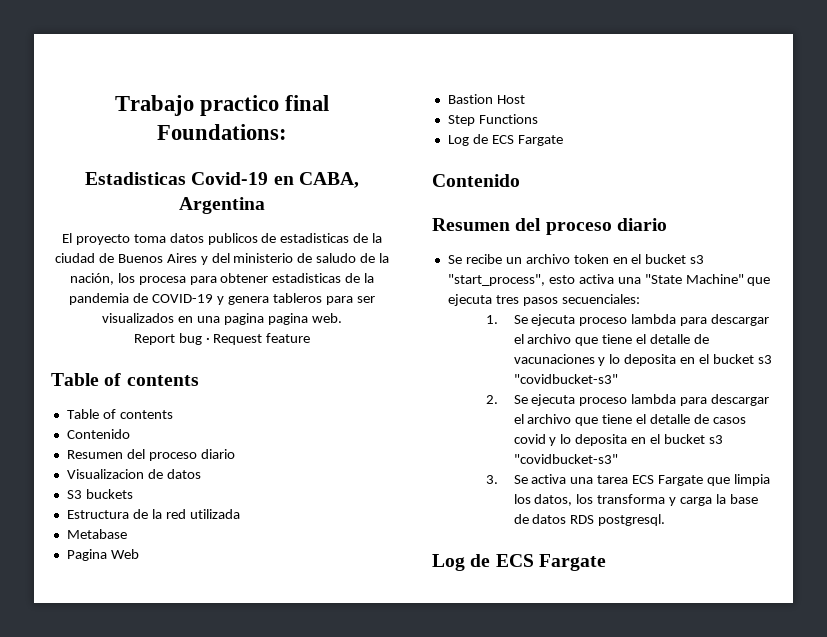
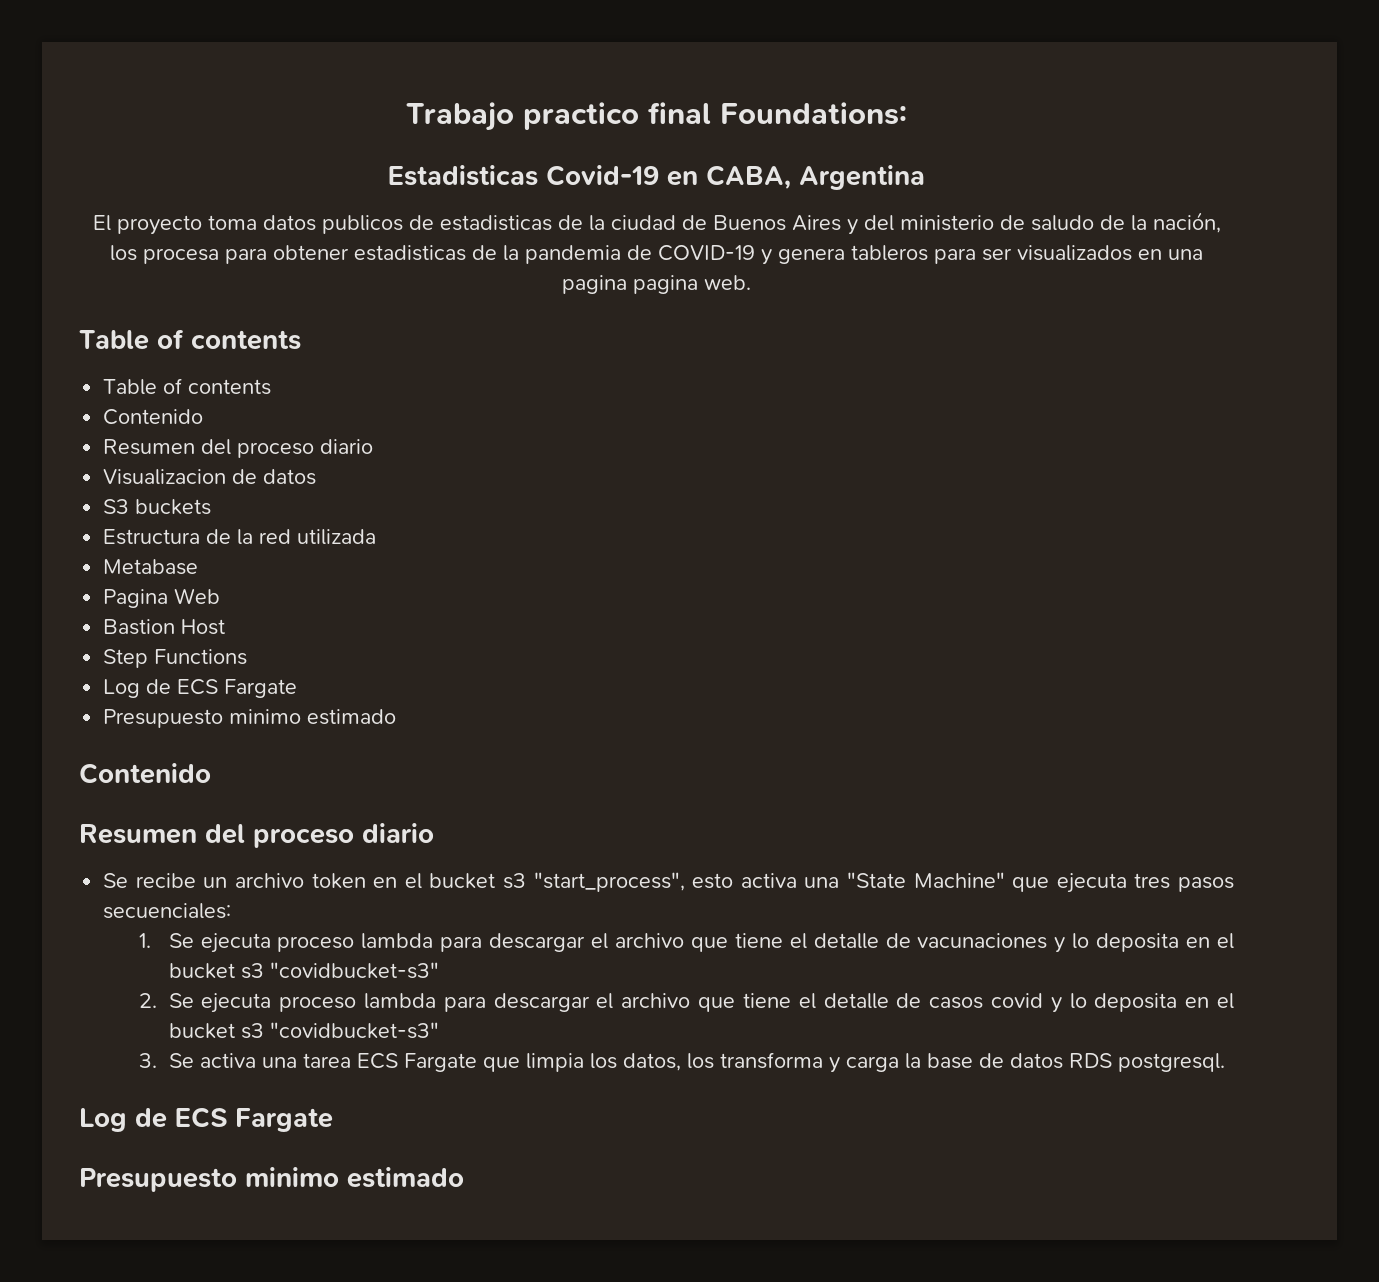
[133,333,311,345] // Report bug · Request feature -> (751, 282) none
(563, 140) none -> [103,709,397,728] // Presupuesto minimo estimado
(606, 562) none -> [79,1167,464,1192] // Presupuesto minimo estimado

